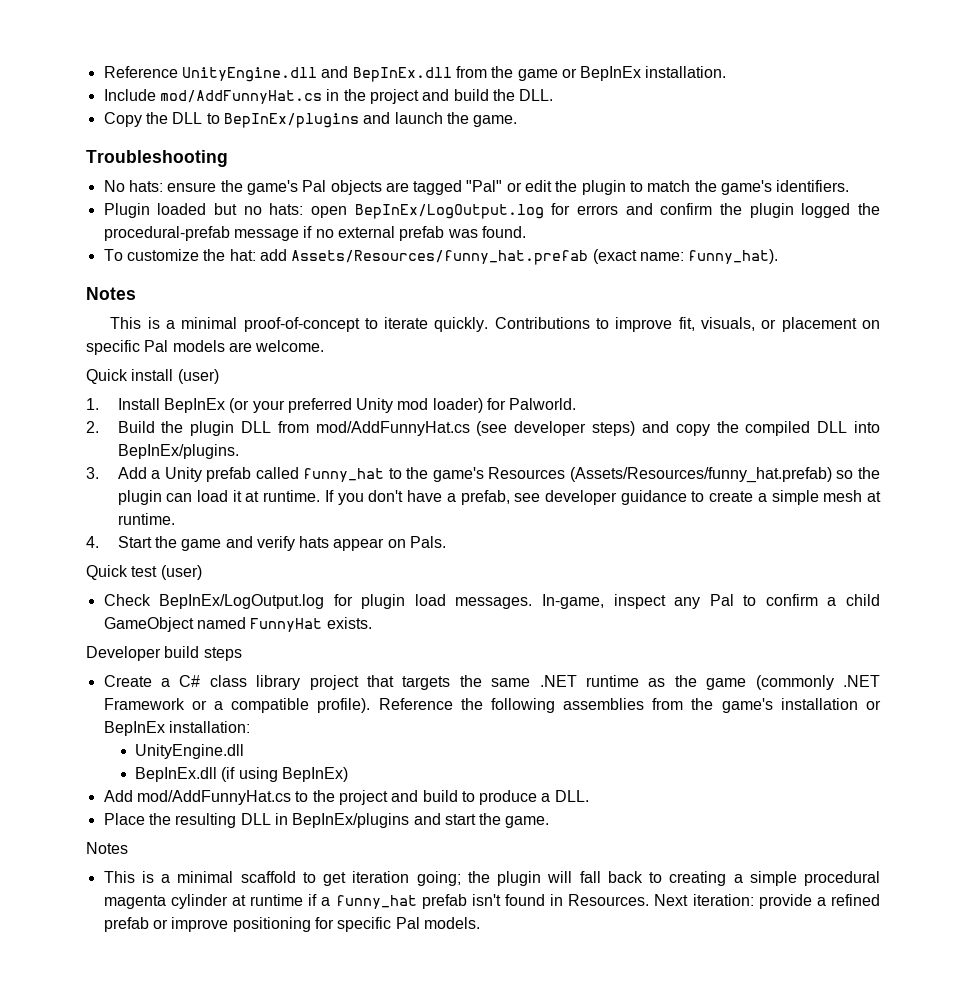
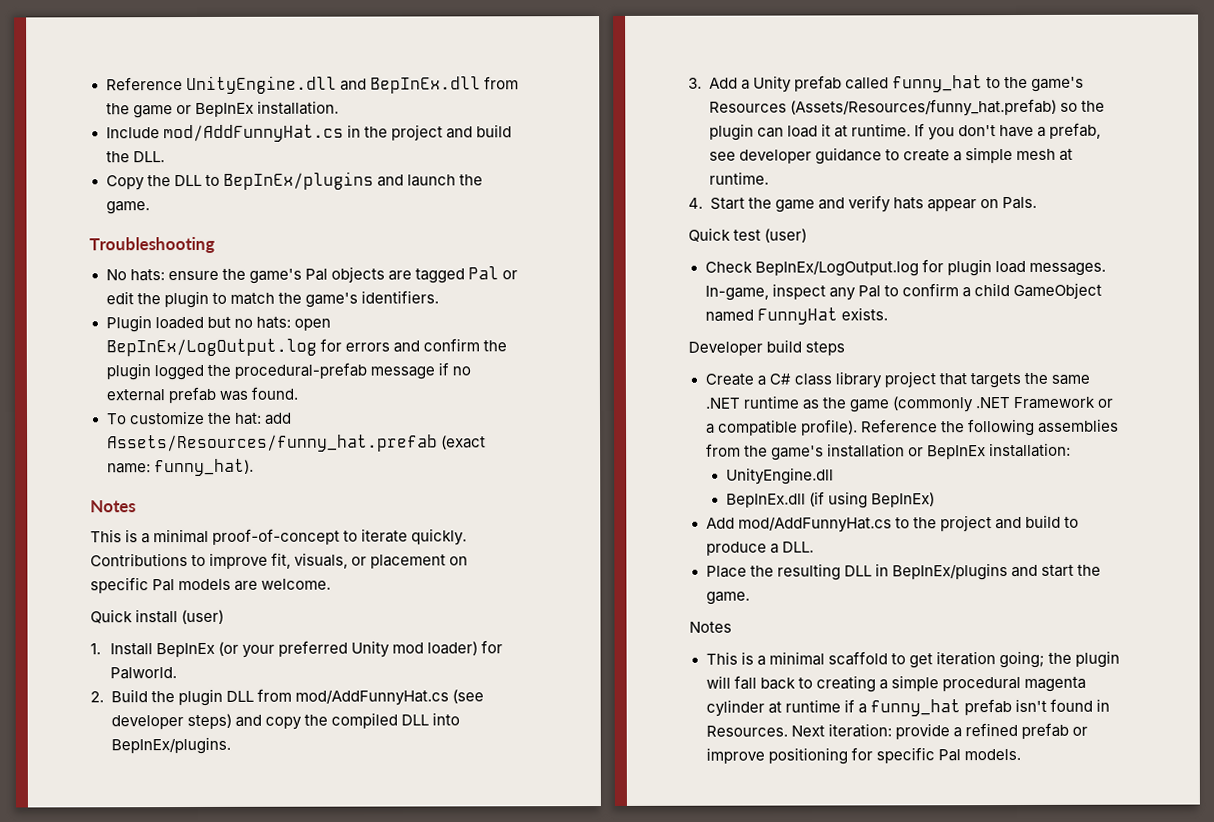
[466,180,503,192] "Pal" -> [467,266,499,280] Pal

